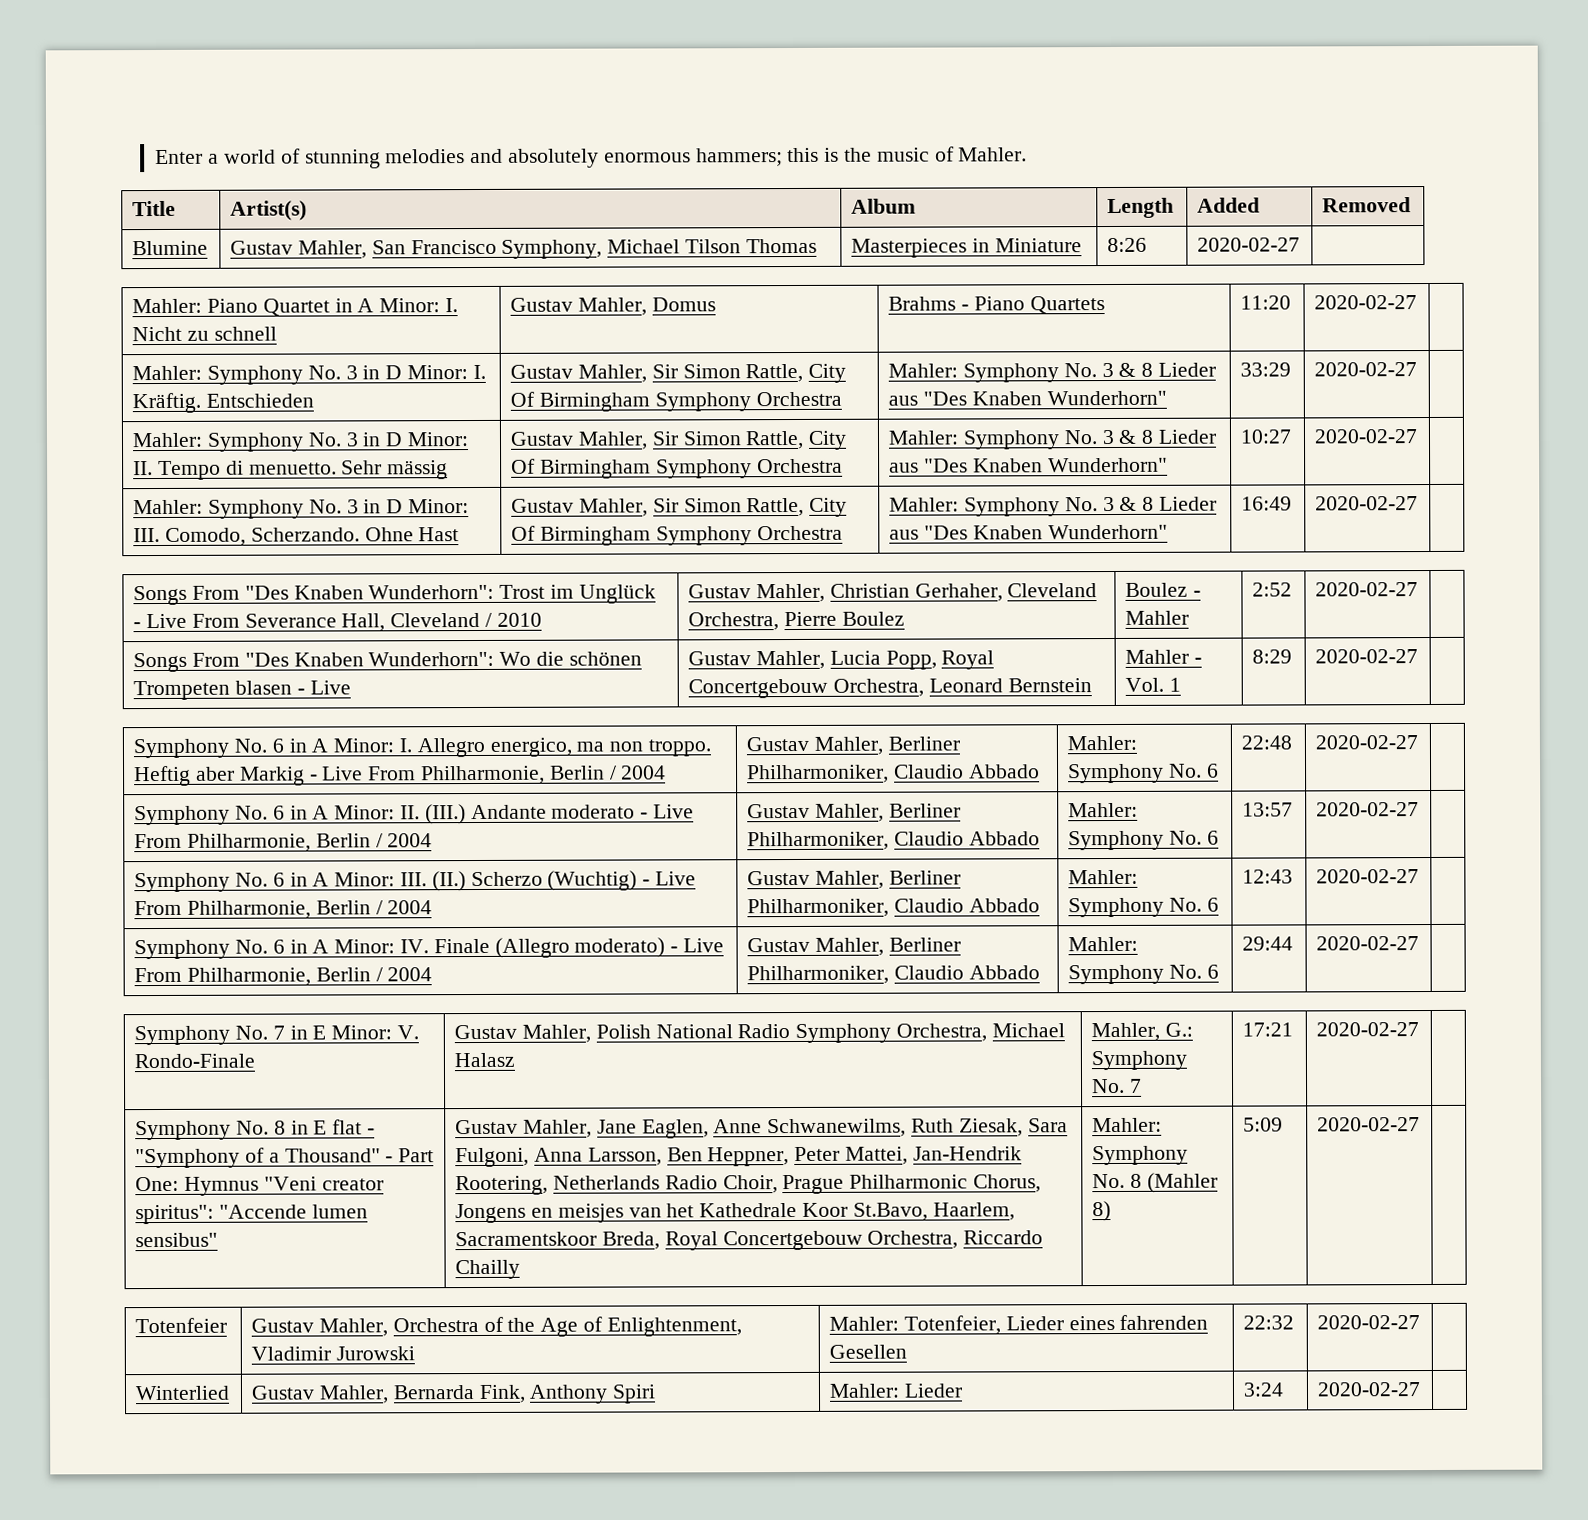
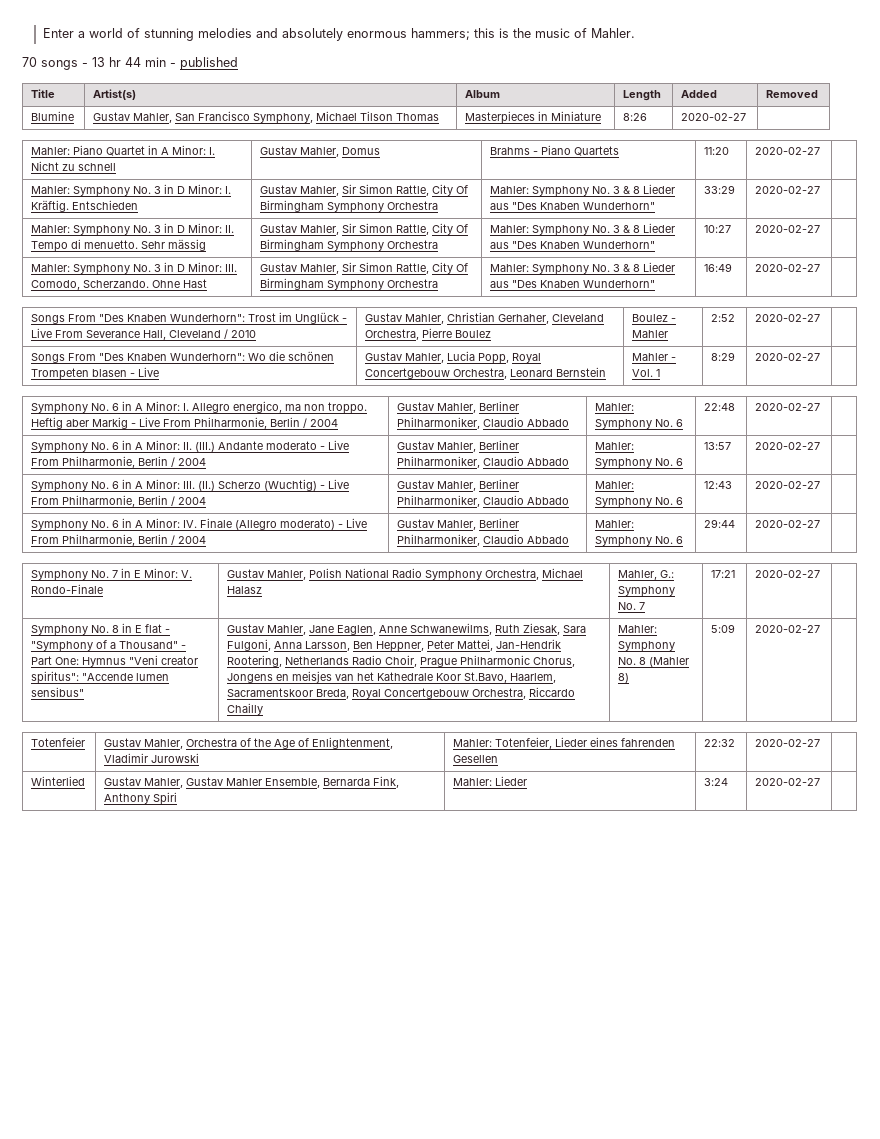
(1028, 154) none -> [22,57,238,70] // 70 songs - 13 hr 44 min - published
(390, 1394) none -> [186,777,321,788] Gustav Mahler Ensemble,

